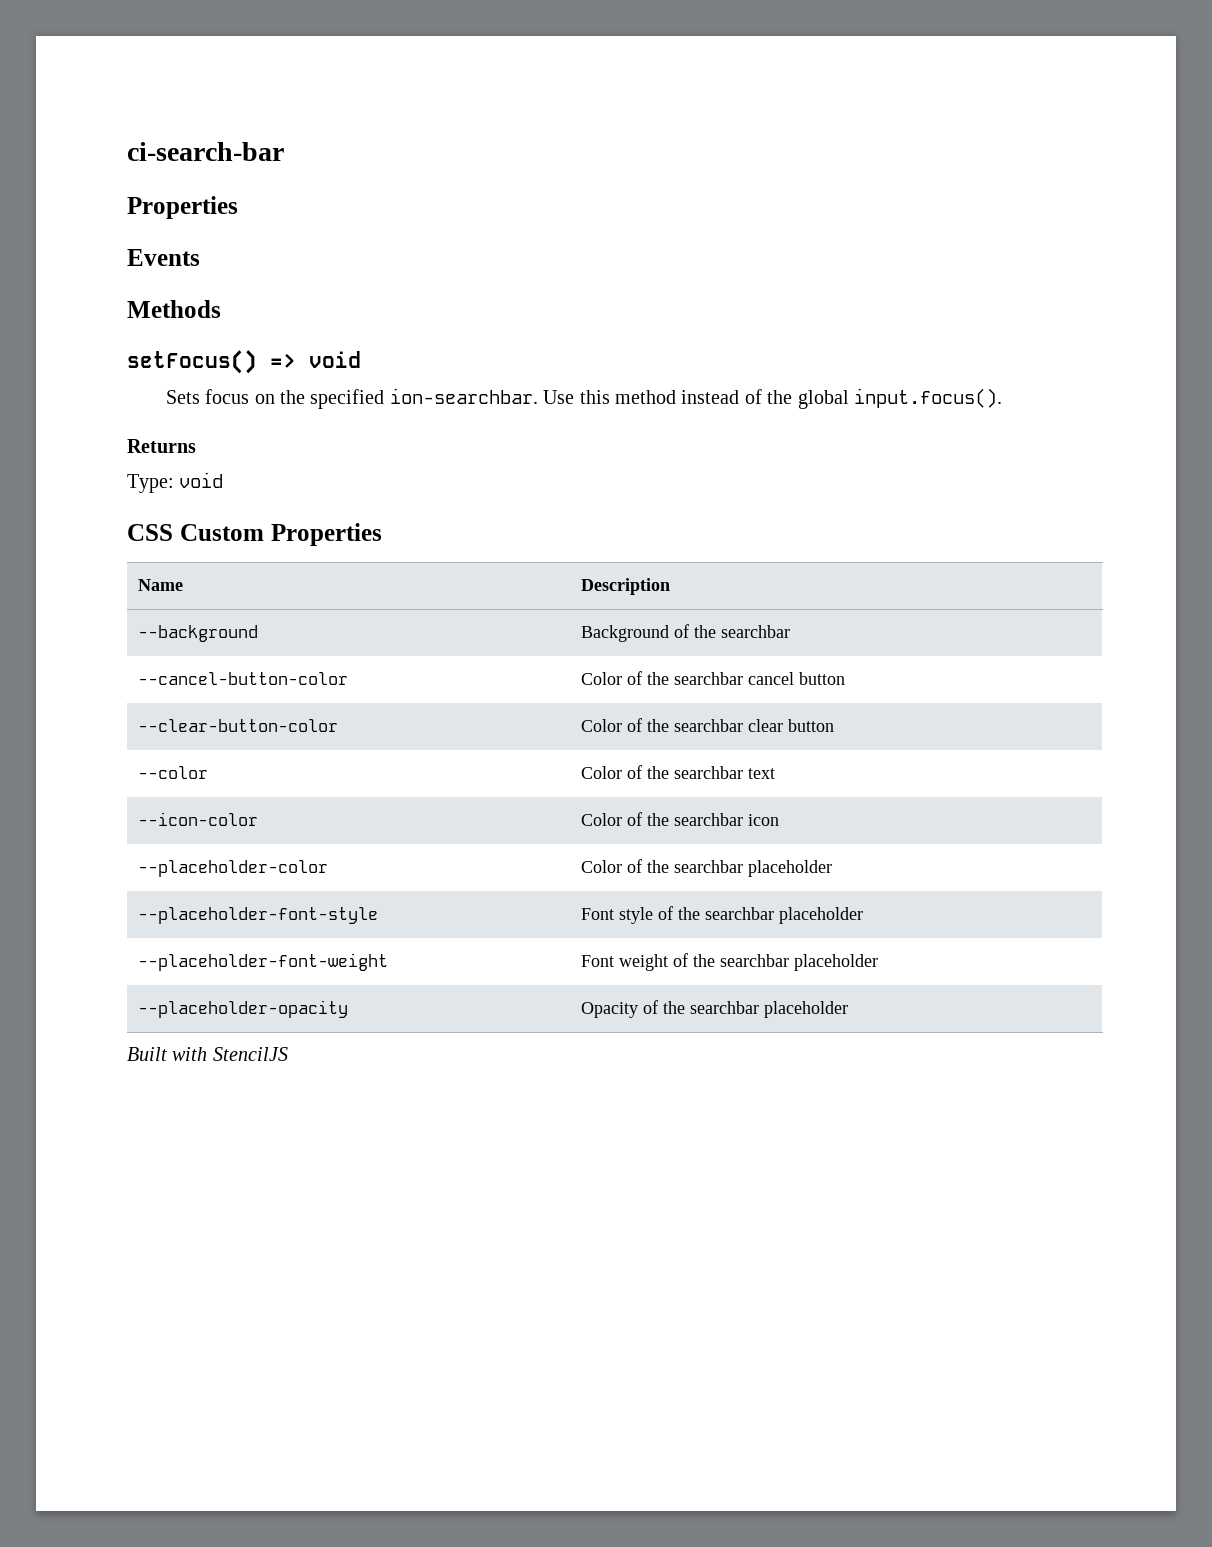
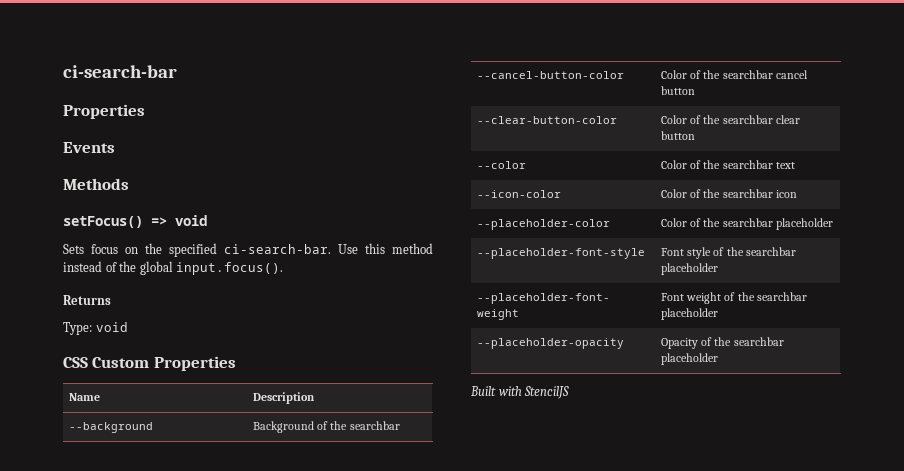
[389,388,538,404] ion-searchbar. -> [224,244,331,254] ci-search-bar.

